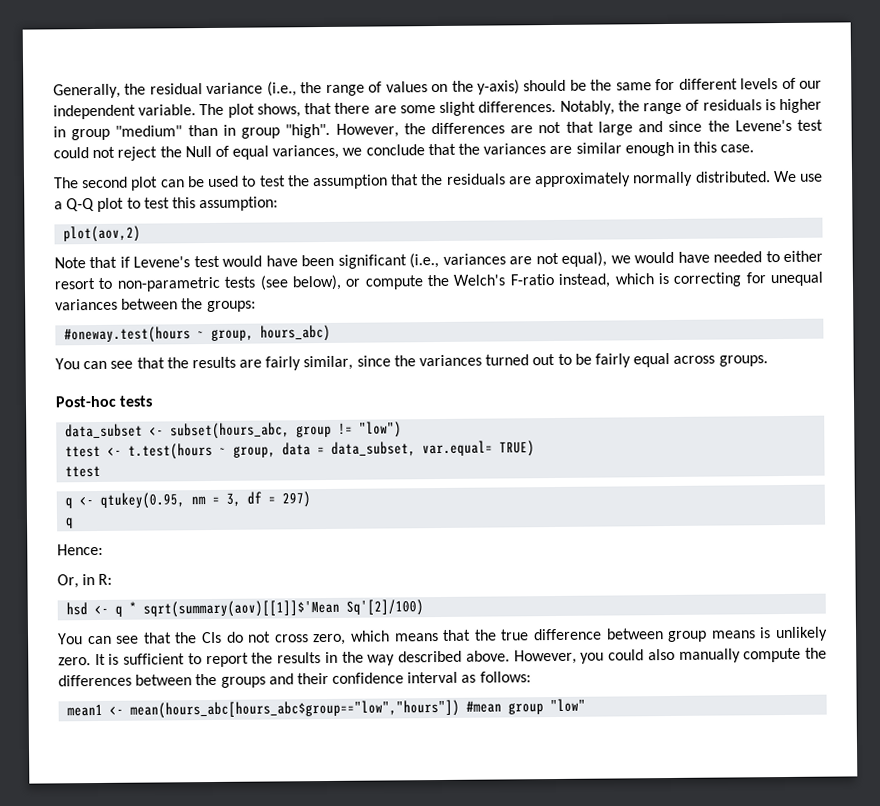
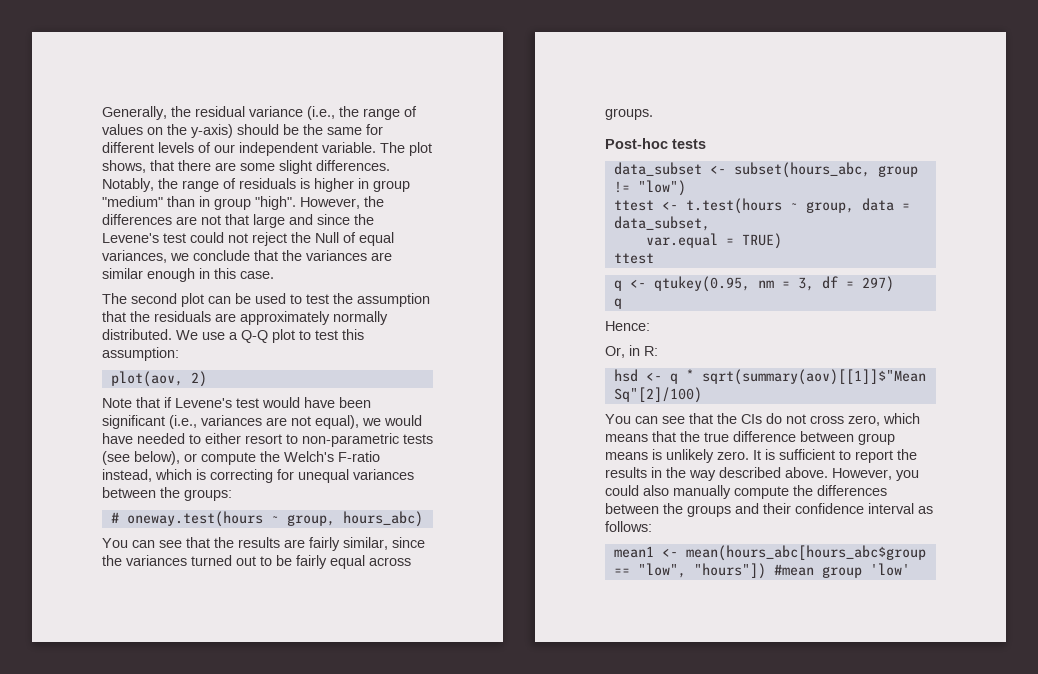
[63,225,142,243] plot(aov,2) -> [110,371,207,387] plot(aov, 2)
[64,326,192,344] #oneway.test(hours -> [110,511,263,527] # oneway.test(hours
[422,440,494,457] var.equal= -> [645,233,734,248] // var.equal =
[143,599,425,618] sqrt(summary(aov)[[1]]$'Mean Sq'[2]/100) -> [701,369,926,385] [613,387,702,403] sqrt(summary(aov)[[1]]$"Mean Sq"[2]/100)
[130,699,461,719] mean(hours_abc[hours_abc$group=="low","hours"]) -> [685,545,926,561] [613,563,766,579] mean(hours_abc[hours_abc$group == "low", "hours"])
[550,698,587,713] "low" -> [869,563,910,576] 'low'

